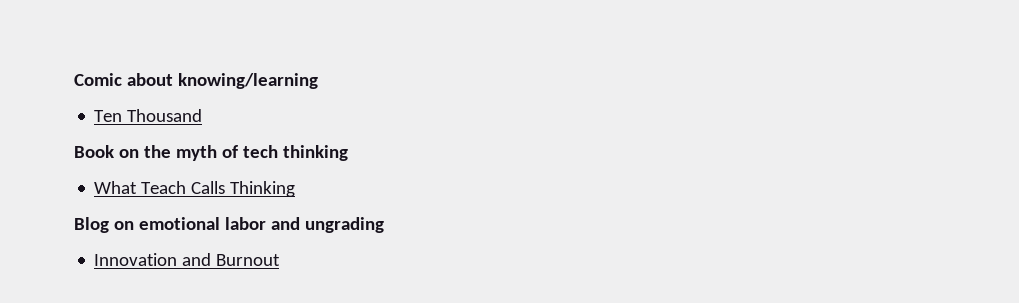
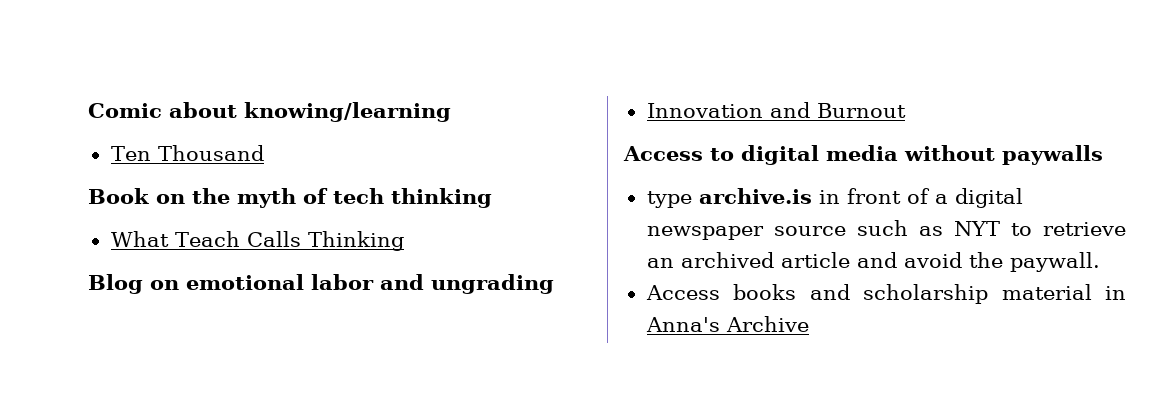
(281, 260) none -> [623,145,1103,165] [646,188,1023,208] [646,220,1126,240] [646,252,1100,272] [645,284,1126,304] [645,316,809,332] // Access to digital media without paywalls // type archive.is in front of a digital newspaper source such as NYT to retrieve an archived article and avoid the paywall. // Access books and scholarship material in Anna's Archive

